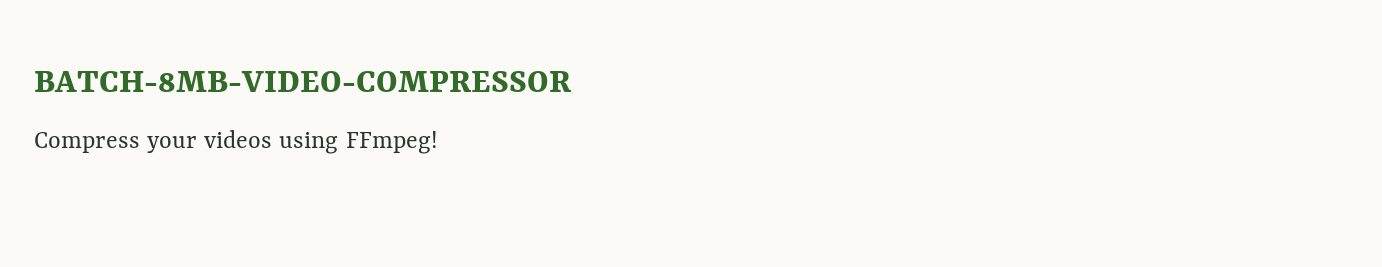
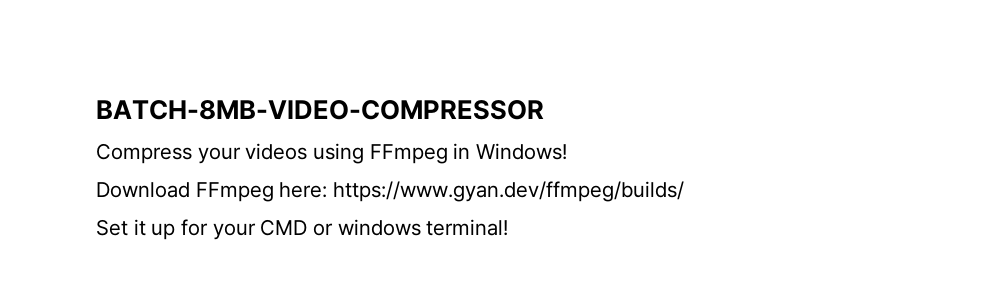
[345,131,438,154] FFmpeg! -> [369,143,568,164] [96,181,685,202] [96,219,509,240] FFmpeg in Windows! // Download FFmpeg here: https://www.gyan.dev/ffmpeg/builds/ // Set it up for your CMD or windows terminal!

